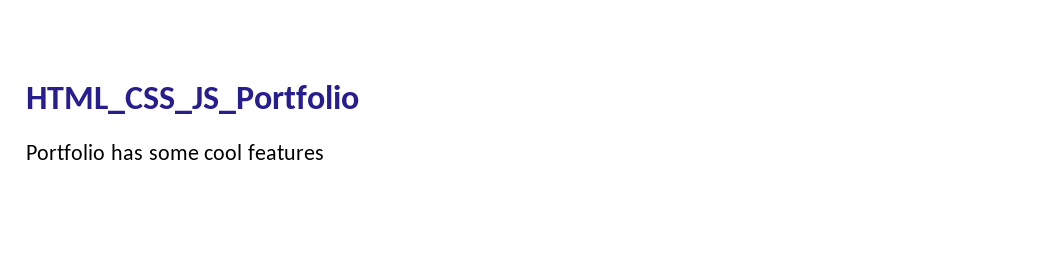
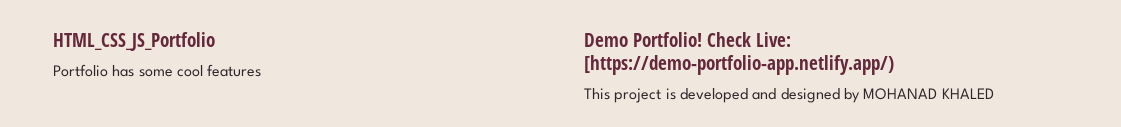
(325, 152) none -> [584,32,791,47] [584,55,894,75] [584,88,994,103] // Demo Portfolio! Check Live: [https://demo-portfolio-app.netlify.app/) // This project is developed and designed by MOHANAD KHALED

